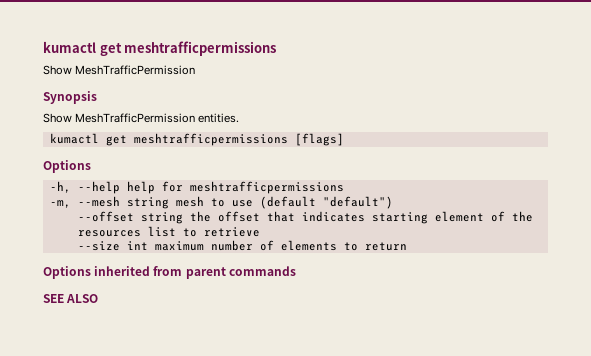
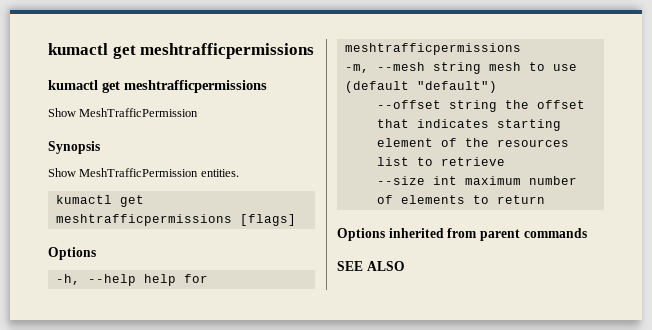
[43,41,277,56] kumactl get meshtrafficpermissions -> [48,43,315,59] [48,80,267,93] kumactl get meshtrafficpermissions // kumactl get meshtrafficpermissions

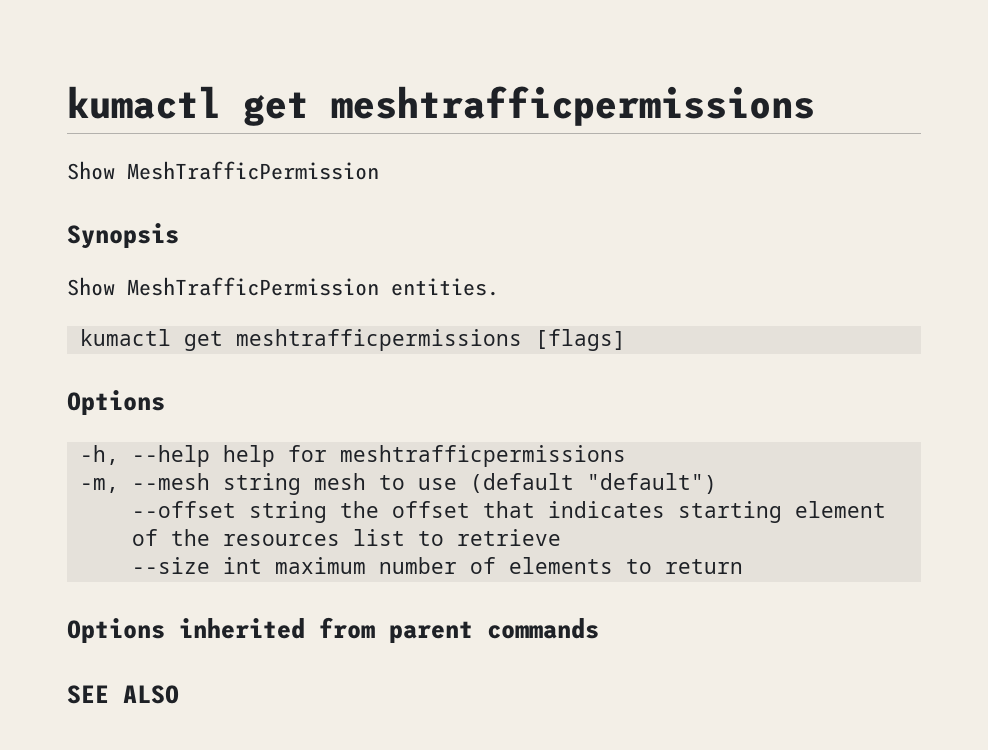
[48,43,315,59] [48,80,267,93] kumactl get meshtrafficpermissions // kumactl get meshtrafficpermissions -> [67,86,815,126] kumactl get meshtrafficpermissions

